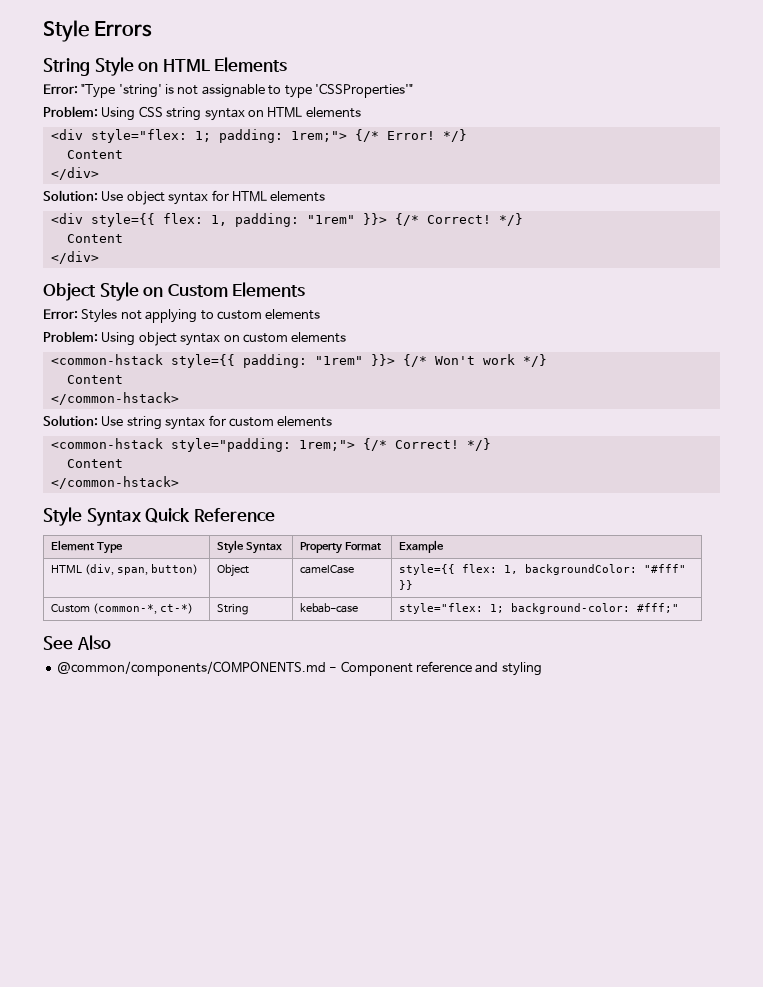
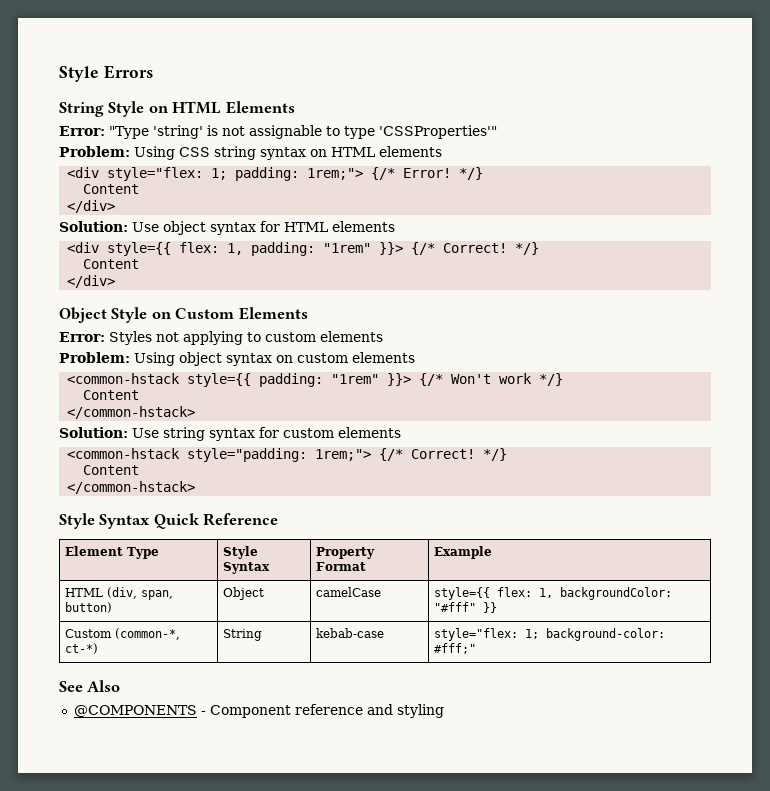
[56,661,326,676] @common/components/COMPONENTS.md -> [73,705,197,717] @COMPONENTS

